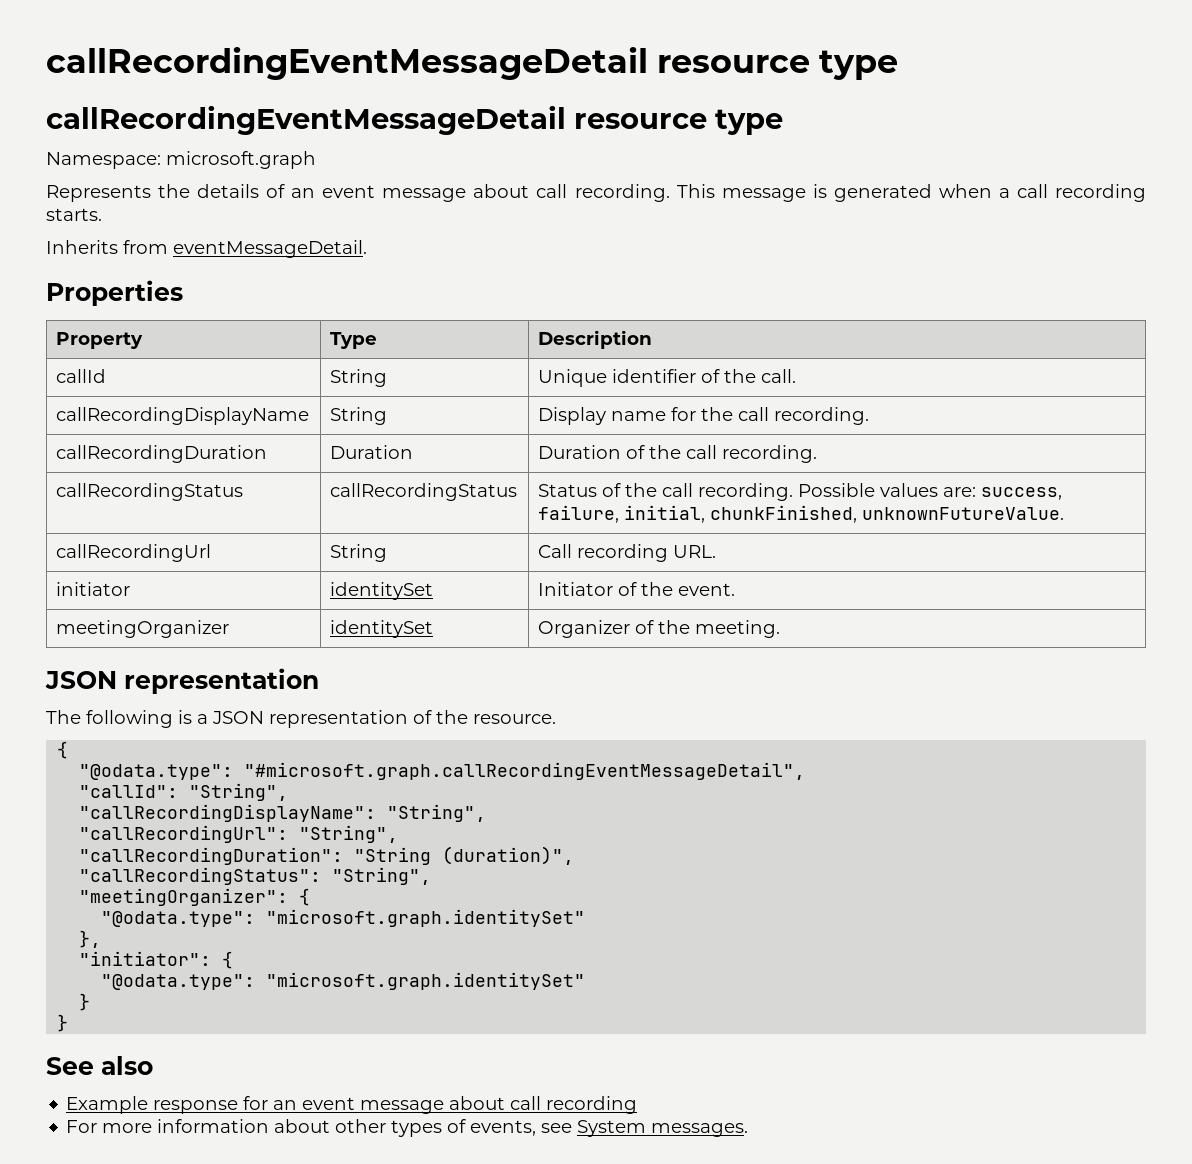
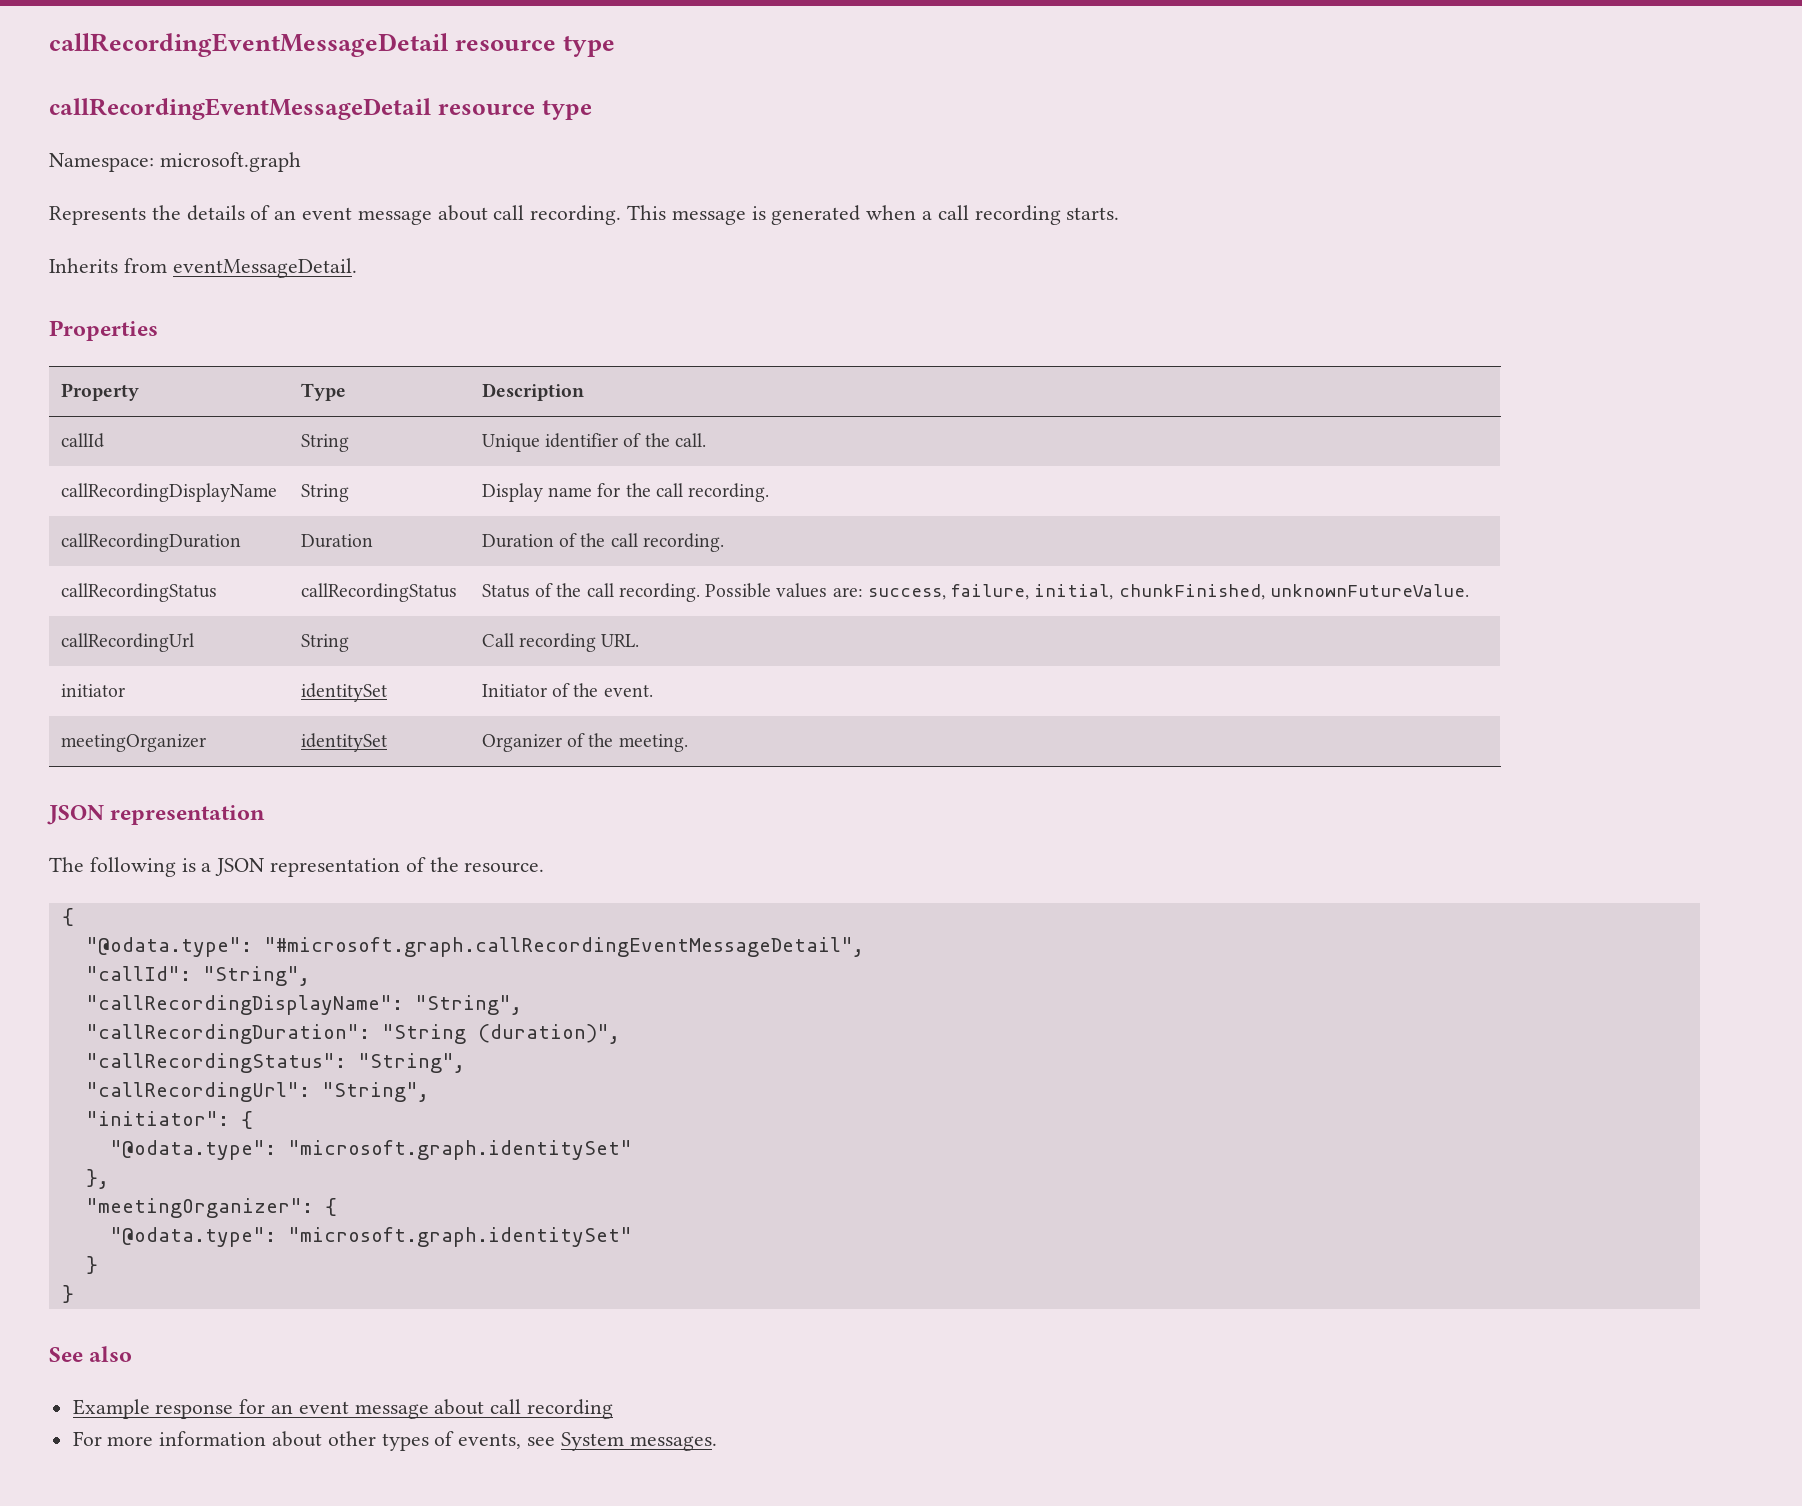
[79,825,399,843] // "callRecordingUrl": "String", -> (522, 1005) none
[79,888,289,906] "meetingOrganizer": -> [85,1082,429,1102] [85,1111,229,1126] "callRecordingUrl": "String", // "initiator":
[79,951,212,966] "initiator": -> [85,1198,313,1218] "meetingOrganizer":

